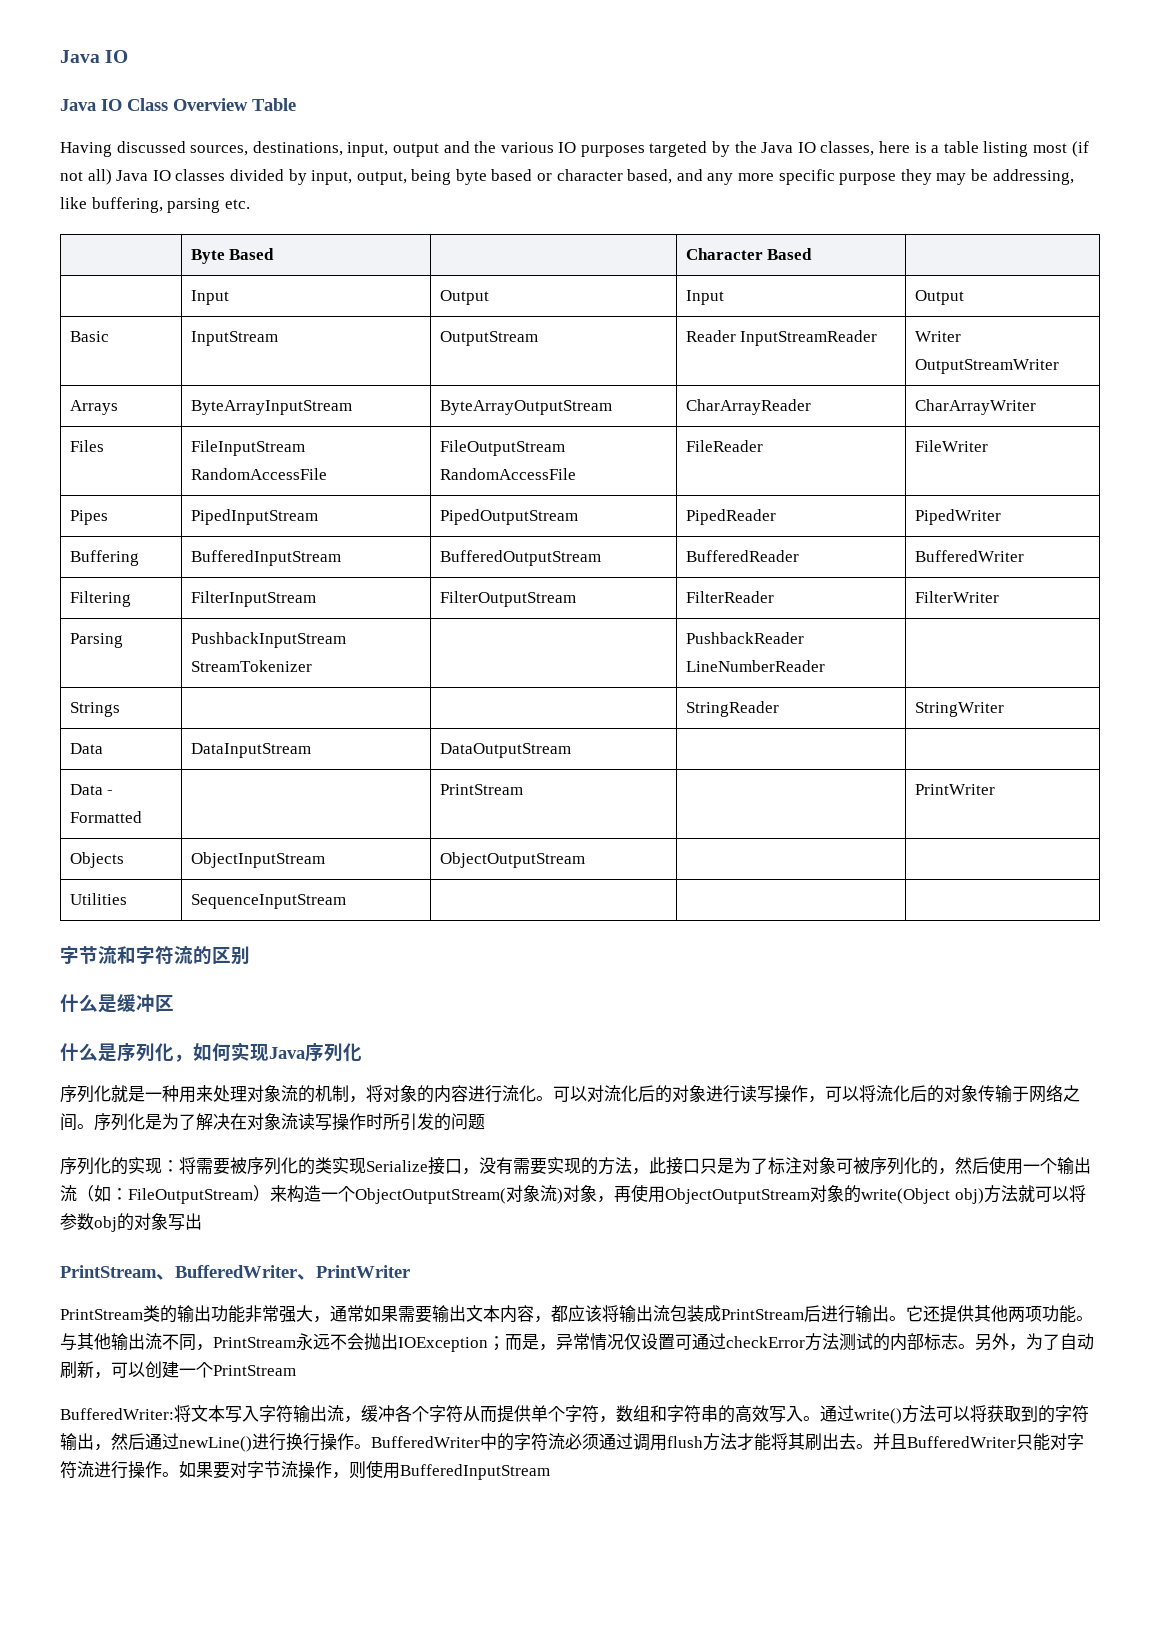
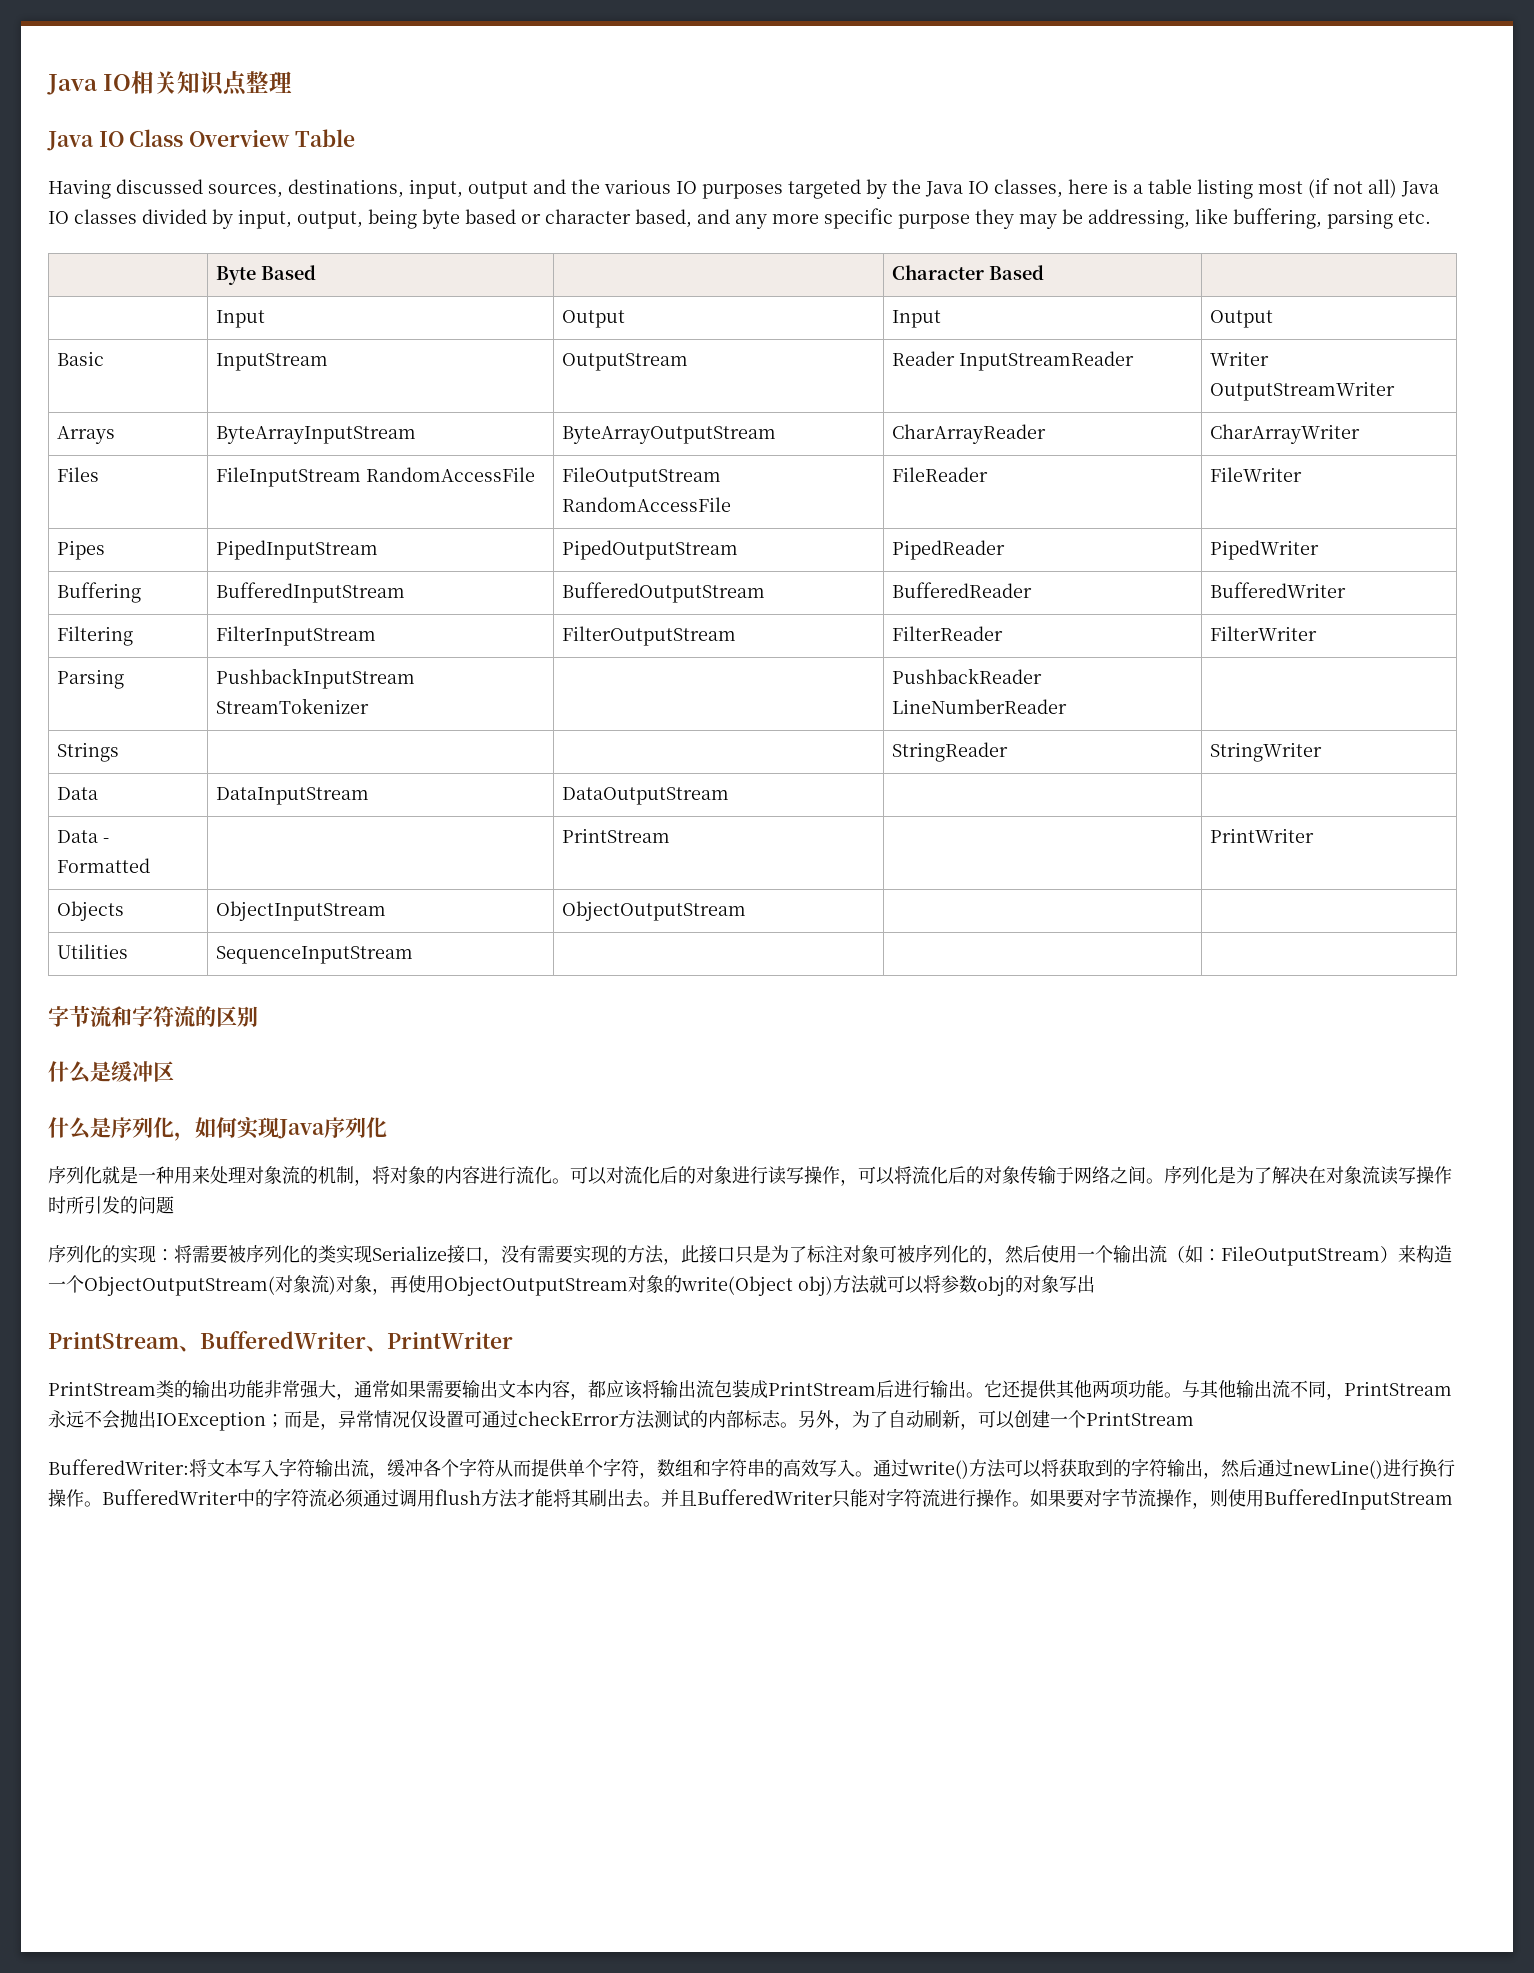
[60,50,129,63] Java IO -> [47,71,293,96] Java IO相关知识点整理

